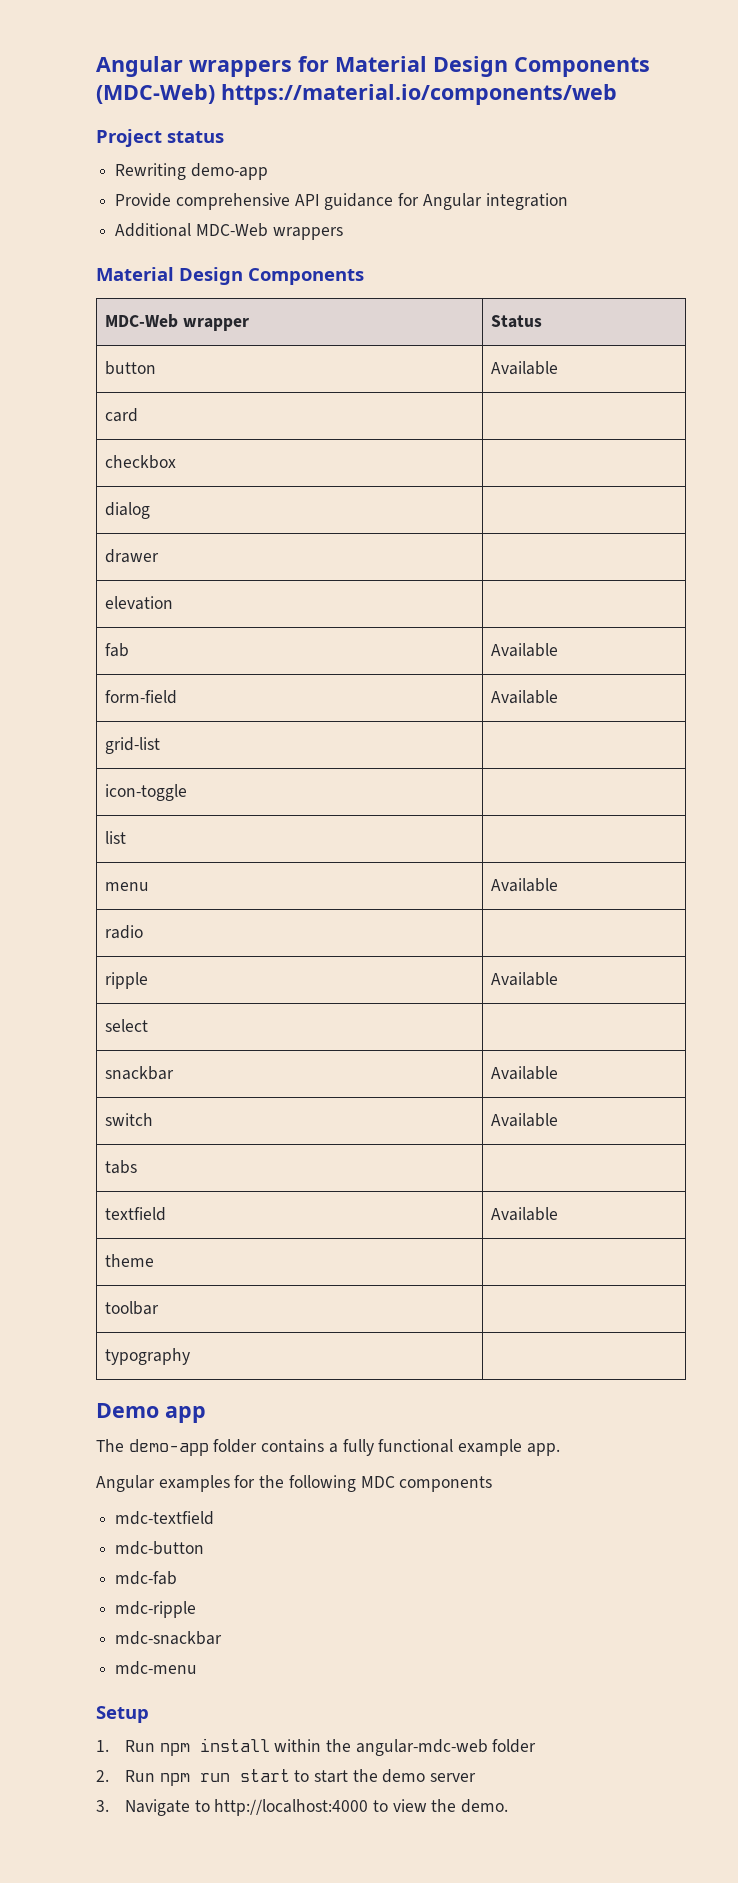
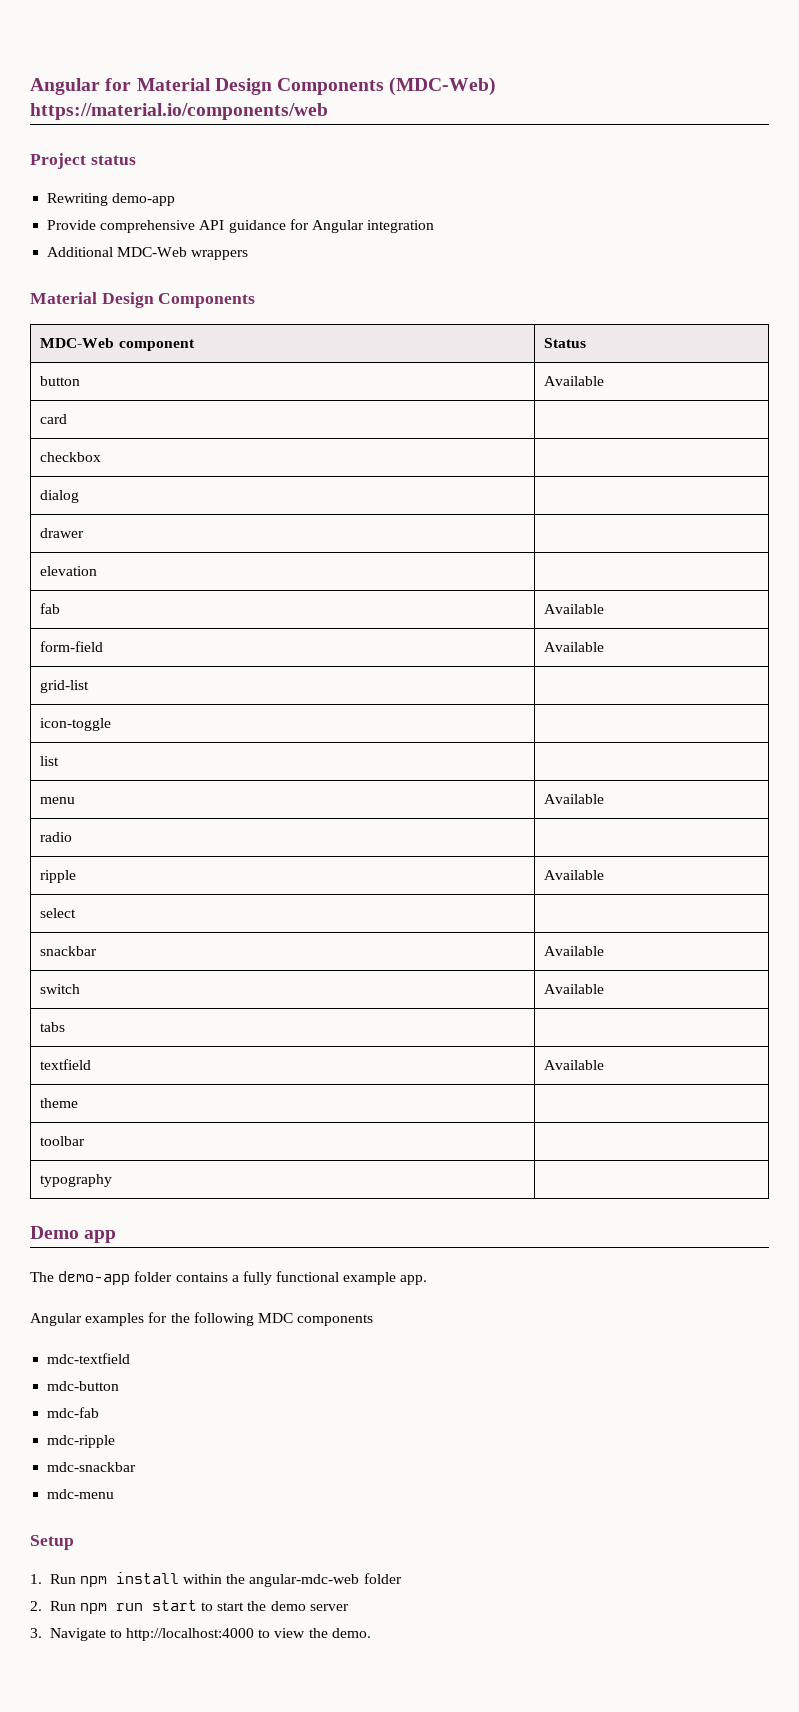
[96,56,292,77] Angular wrappers -> [30,78,100,95] Angular
[182,318,249,331] wrapper -> [118,339,195,351] component

